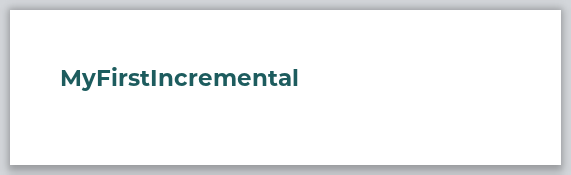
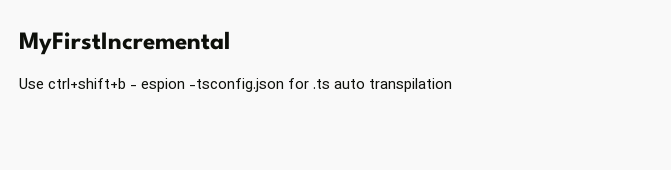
(299, 79) none -> [19,78,453,92] // Use ctrl+shift+b - espion -tsconfig.json for .ts auto transpilation

